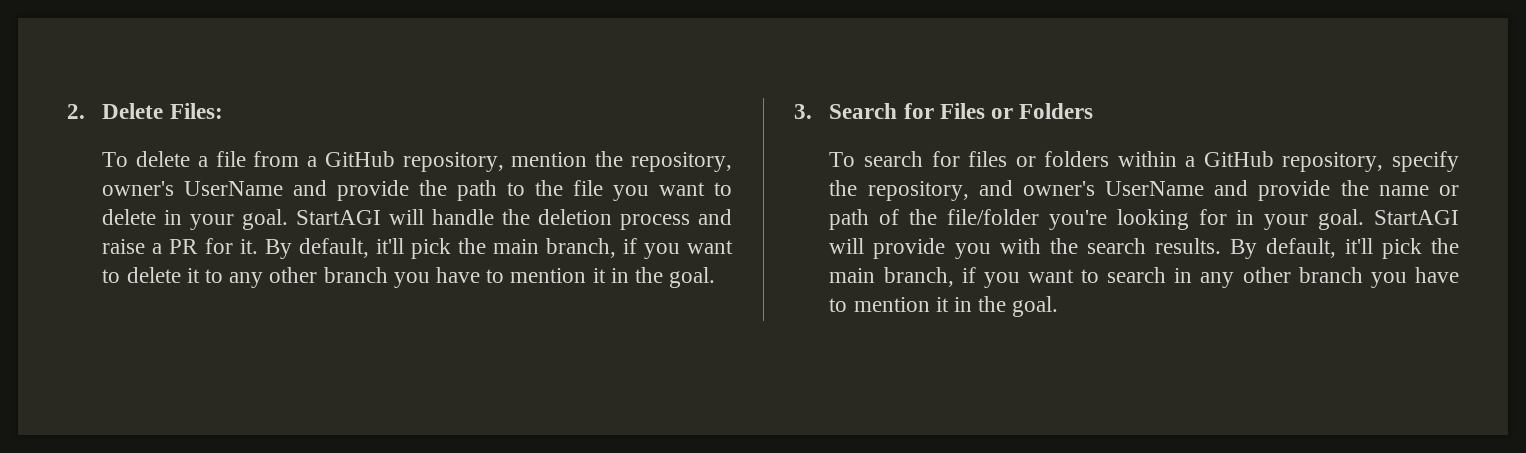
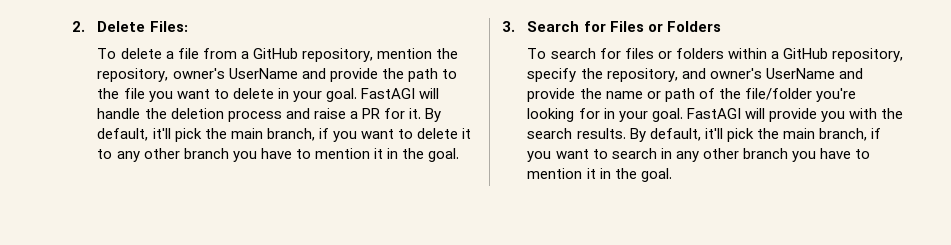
[296,210,382,225] StartAGI -> [360,88,415,99] FastAGI
[1374,210,1459,225] StartAGI -> [686,108,741,119] FastAGI

